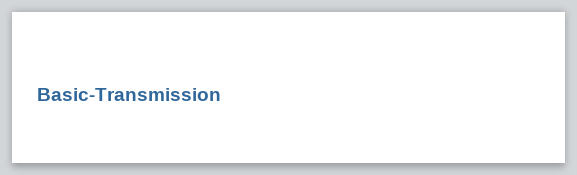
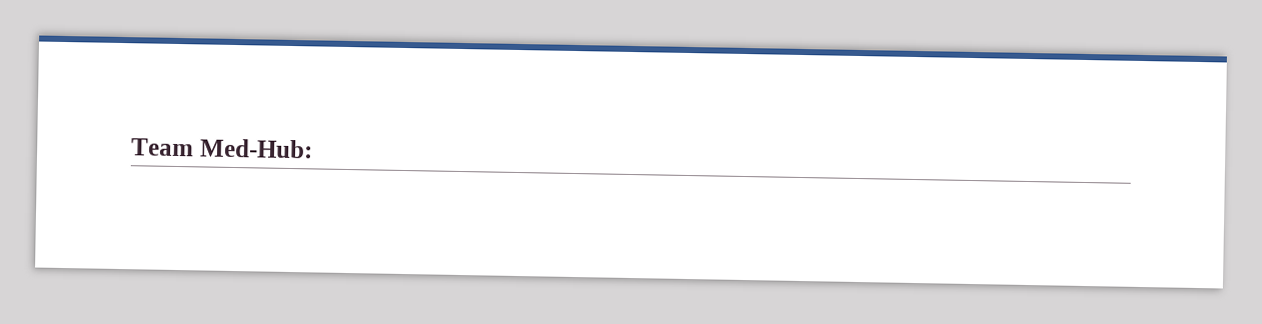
[37,88,221,101] Basic-Transmission -> [131,138,313,159] Team Med-Hub:

